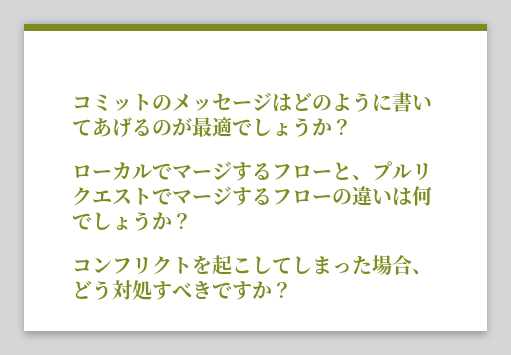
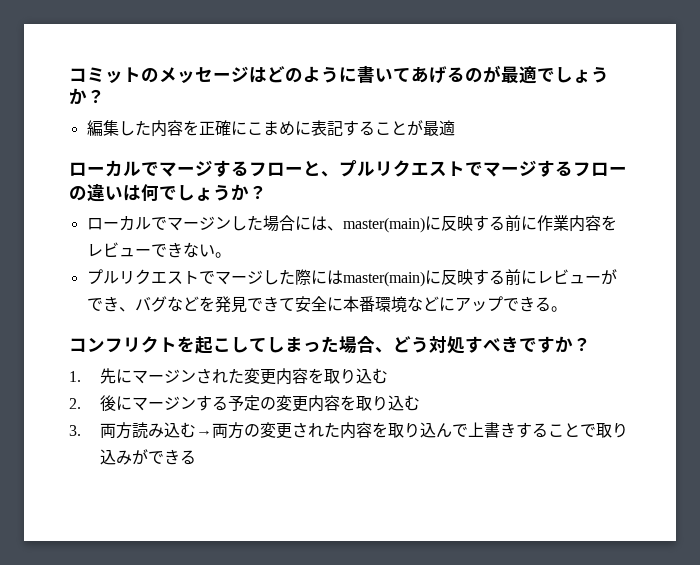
(352, 127) none -> [86,120,455,137] // 編集した内容を正確にこまめに表記することが最適
(192, 221) none -> [86,215,617,233] [86,242,231,258] [86,269,617,287] [86,296,567,313] // ローカルでマージンした場合には、master(main)に反映する前に作業内容をレビューできない。 // プルリクエストでマージした際にはmaster(main)に反映する前にレビューができ、バグなどを発見できて安全に本番環境などにアップできる。
(292, 290) none -> [69,368,389,385] [69,395,421,412] [69,422,629,439] [100,449,197,465] // 1.先にマージンされた変更内容を取り込む // 2.後にマージンする予定の変更内容を取り込む // 3.両方読み込む→両方の変更された内容を取り込んで上書きすることで取り込みができる

